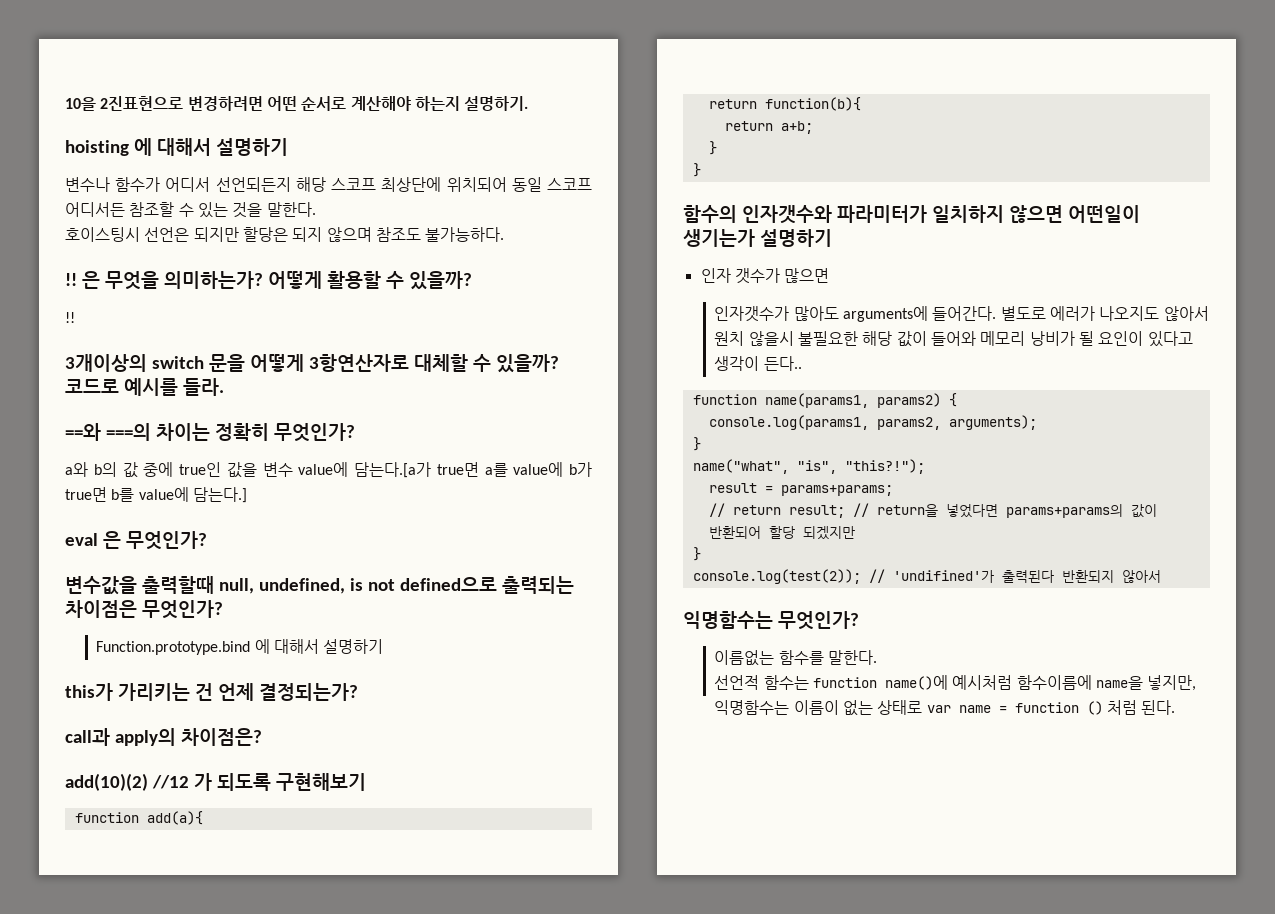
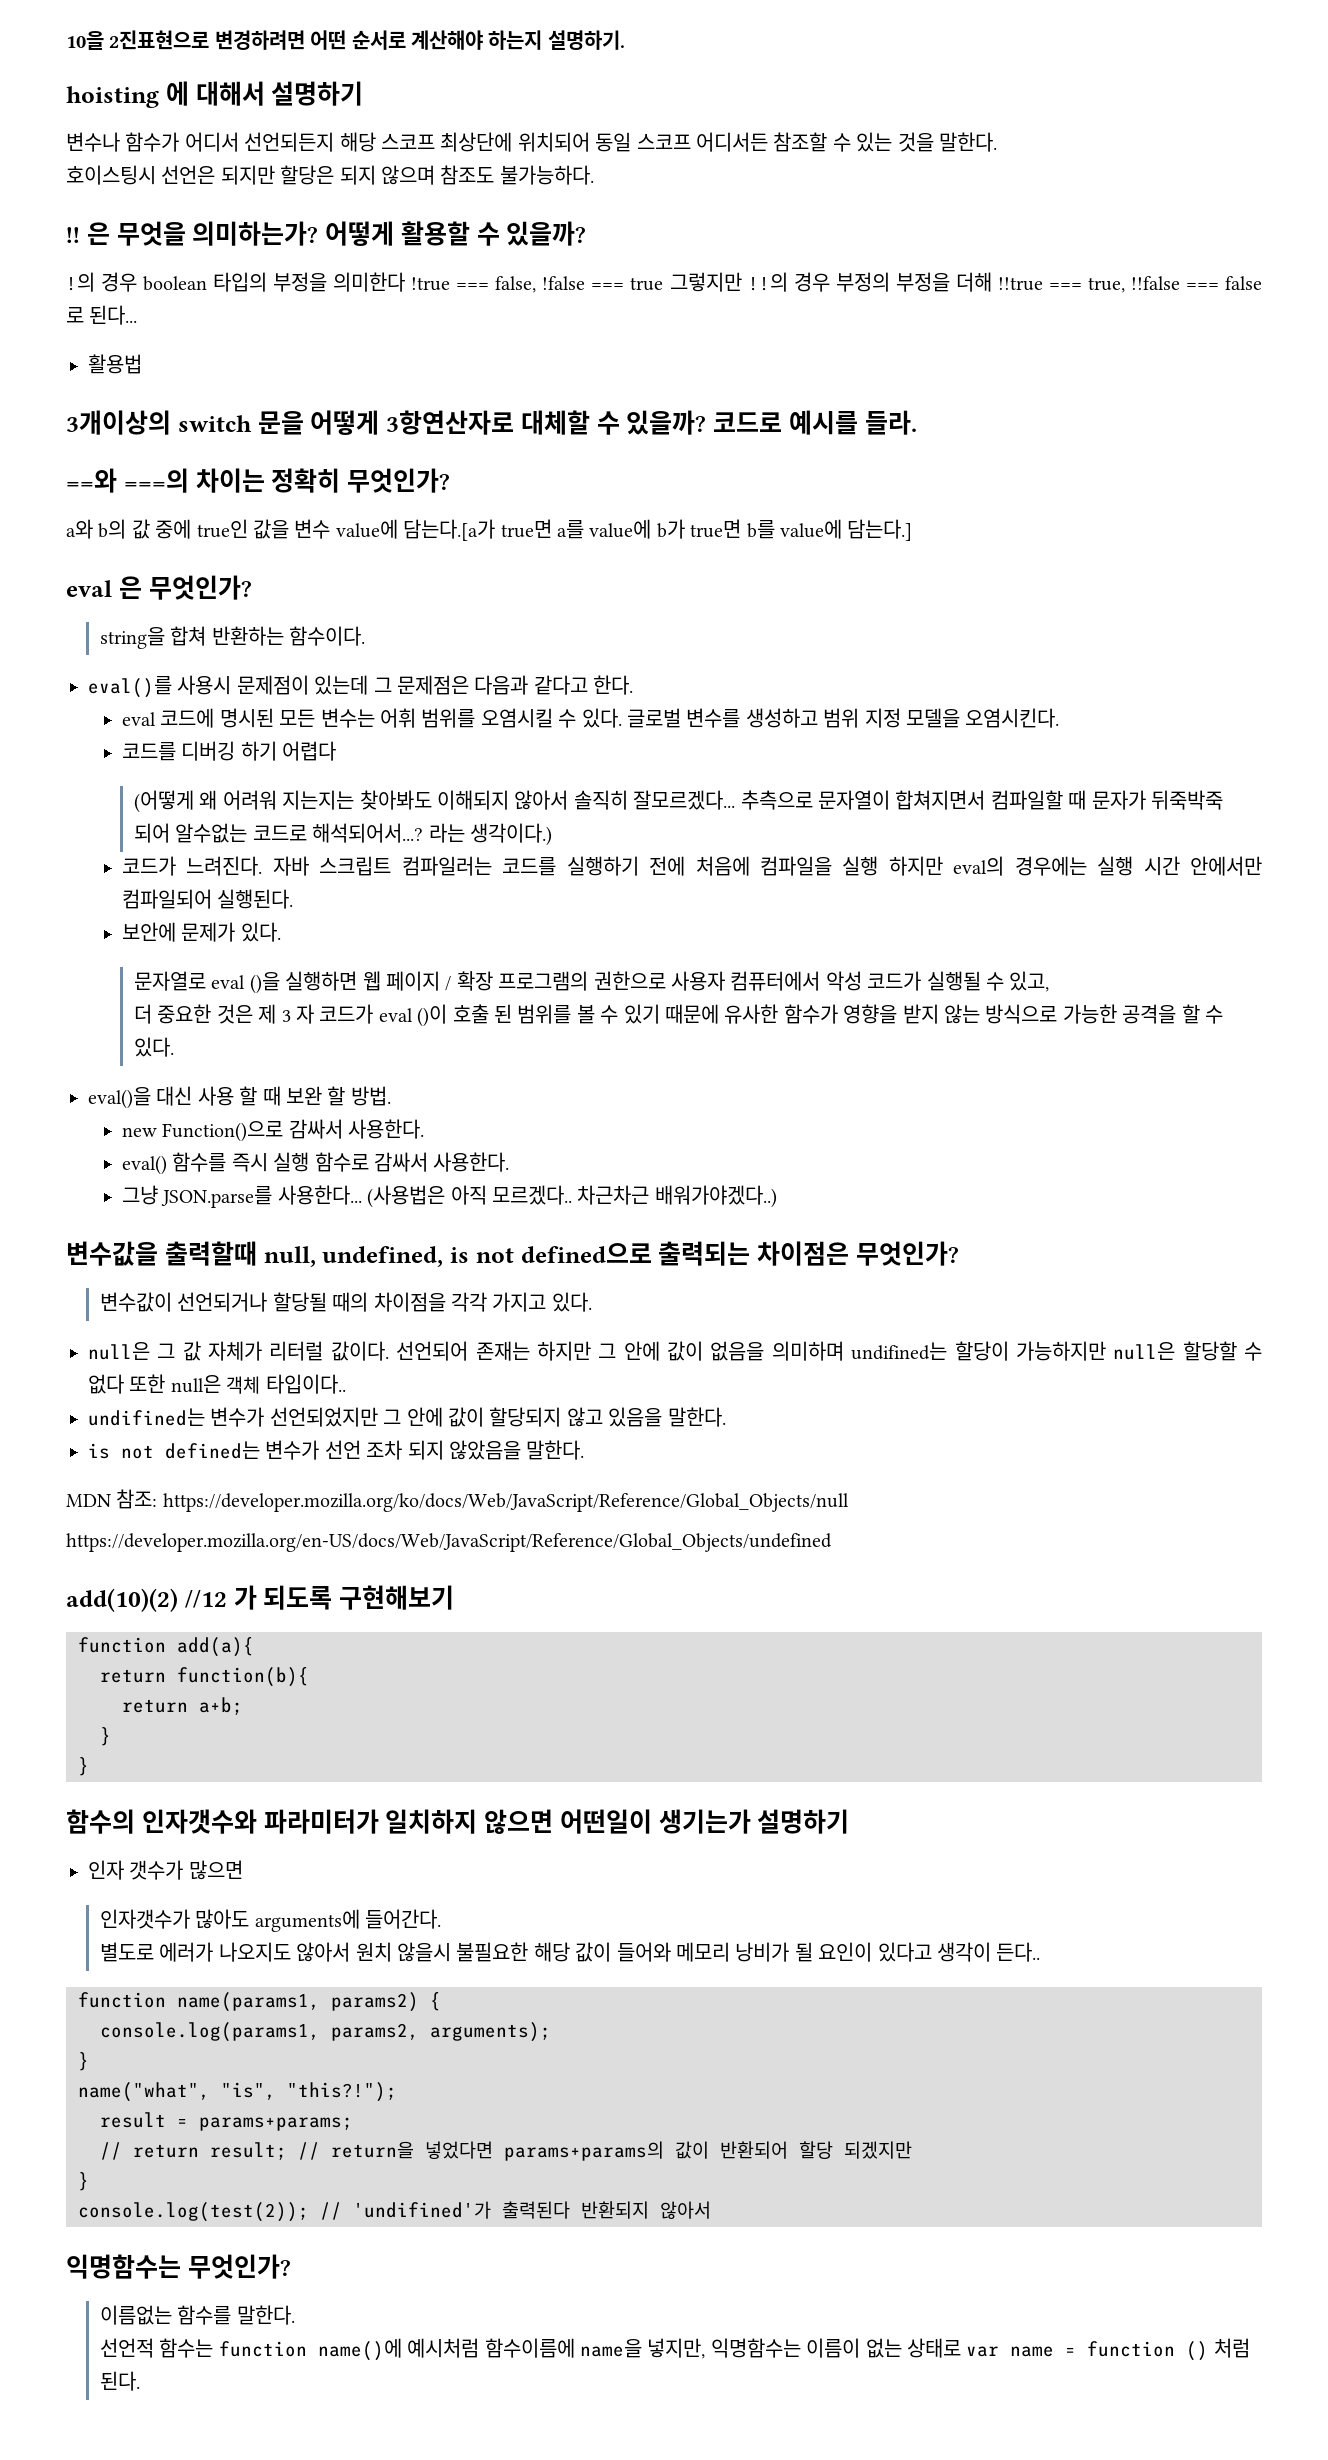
[65,312,75,323] !! -> [66,272,1263,293] [66,305,138,325] [88,354,142,374] !의 경우 boolean 타입의 부정을 의미한다 !true === false, !false === true 그렇지만 !!의 경우 부정의 부정을 더해 !!true === true, !!false === false 로 된다... // 활용법
(207, 540) none -> [100,626,366,649] [88,675,634,698] [122,708,1060,728] [122,741,337,761] [134,790,1224,813] [134,823,553,846] [122,856,1262,876] [122,889,294,909] [122,922,281,942] [134,971,1050,994] [134,1004,1224,1027] [134,1037,175,1057] [88,1086,391,1109] [122,1119,425,1142] [122,1152,510,1175] [122,1185,777,1208] // string을 합쳐 반환하는 함수이다. // eval()를 사용시 문제점이 있는데 그 문제점은 다음과 같다고 한다. // eval 코드에 명시된 모든 변수는 어휘 범위를 오염시킬 수 있다. 글로벌 변수를 생성하고 범위 지정 모델을 오염시킨다. // 코드를 디버깅 하기 어렵다 // (어떻게 왜 어려워 지는지는 찾아봐도 이해되지 않아서 솔직히 잘모르겠다... 추측으로 문자열이 합쳐지면서 컴파일할 때 문자가 뒤죽박죽 되어 알수없는 코드로 해석되어서...? 라는 생각이다.) // 코드가 느려진다. 자바 스크립트 컴파일러는 코드를 실행하기 전에 처음에 컴파일을 실행 하지만 eval의 경우에는 실행 시간 안에서만 컴파일되어 실행된다. // 보안에 문제가 있다. // 문자열로 eval ()을 실행하면 웹 페이지 / 확장 프로그램의 권한으로 사용자 컴퓨터에서 악성 코드가 실행될 수 있고, // 더 중요한 것은 제 3 자 코드가 eval ()이 호출 된 범위를 볼 수 있기 때문에 유사한 함수가 영향을 받지 않는 방식으로 가능한 공격을 할 수 있다. // eval()을 대신 사용 할 때 보완 할 방법. // new Function()으로 감싸서 사용한다. // eval() 함수를 즉시 실행 함수로 감싸서 사용한다. // 그냥 JSON.parse를 사용한다... (사용법은 아직 모르겠다.. 차근차근 배워가야겠다..)
[96,639,384,655] [65,683,358,701] [65,728,262,746] Function.prototype.bind 에 대해서 설명하기 // this가 가리키는 건 언제 결정되는가? // call과 apply의 차이점은? -> [100,1292,592,1312] [88,1341,1262,1361] [88,1374,346,1394] [88,1407,726,1427] [88,1440,585,1460] [66,1489,849,1512] [66,1533,832,1552] 변수값이 선언되거나 할당될 때의 차이점을 각각 가지고 있다. // null은 그 값 자체가 리터럴 값이다. 선언되어 존재는 하지만 그 안에 값이 없음을 의미하며 undifined는 할당이 가능하지만 null은 할당할 수 없다 또한 null은 객체 타입이다.. // undifined는 변수가 선언되었지만 그 안에 값이 할당되지 않고 있음을 말한다. // is not defined는 변수가 선언 조차 되지 않았음을 말한다. // MDN 참조: https://developer.mozilla.org/ko/docs/Web/JavaScript/Reference/Global_Objects/null // https://developer.mozilla.org/en-US/docs/Web/JavaScript/Reference/Global_Objects/undefined
(997, 313) none -> (442, 1919) //
(1197, 683) // -> (706, 2348) none

